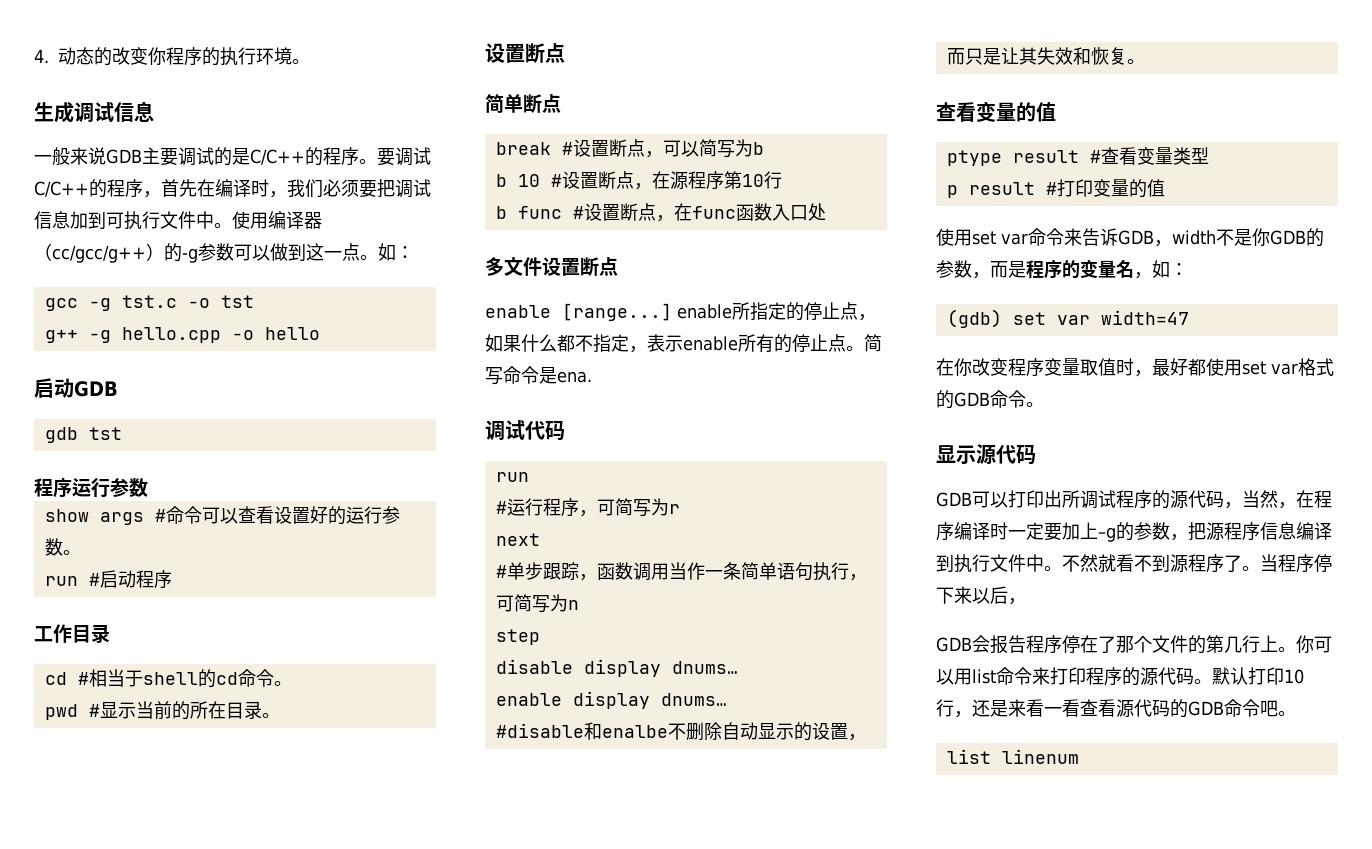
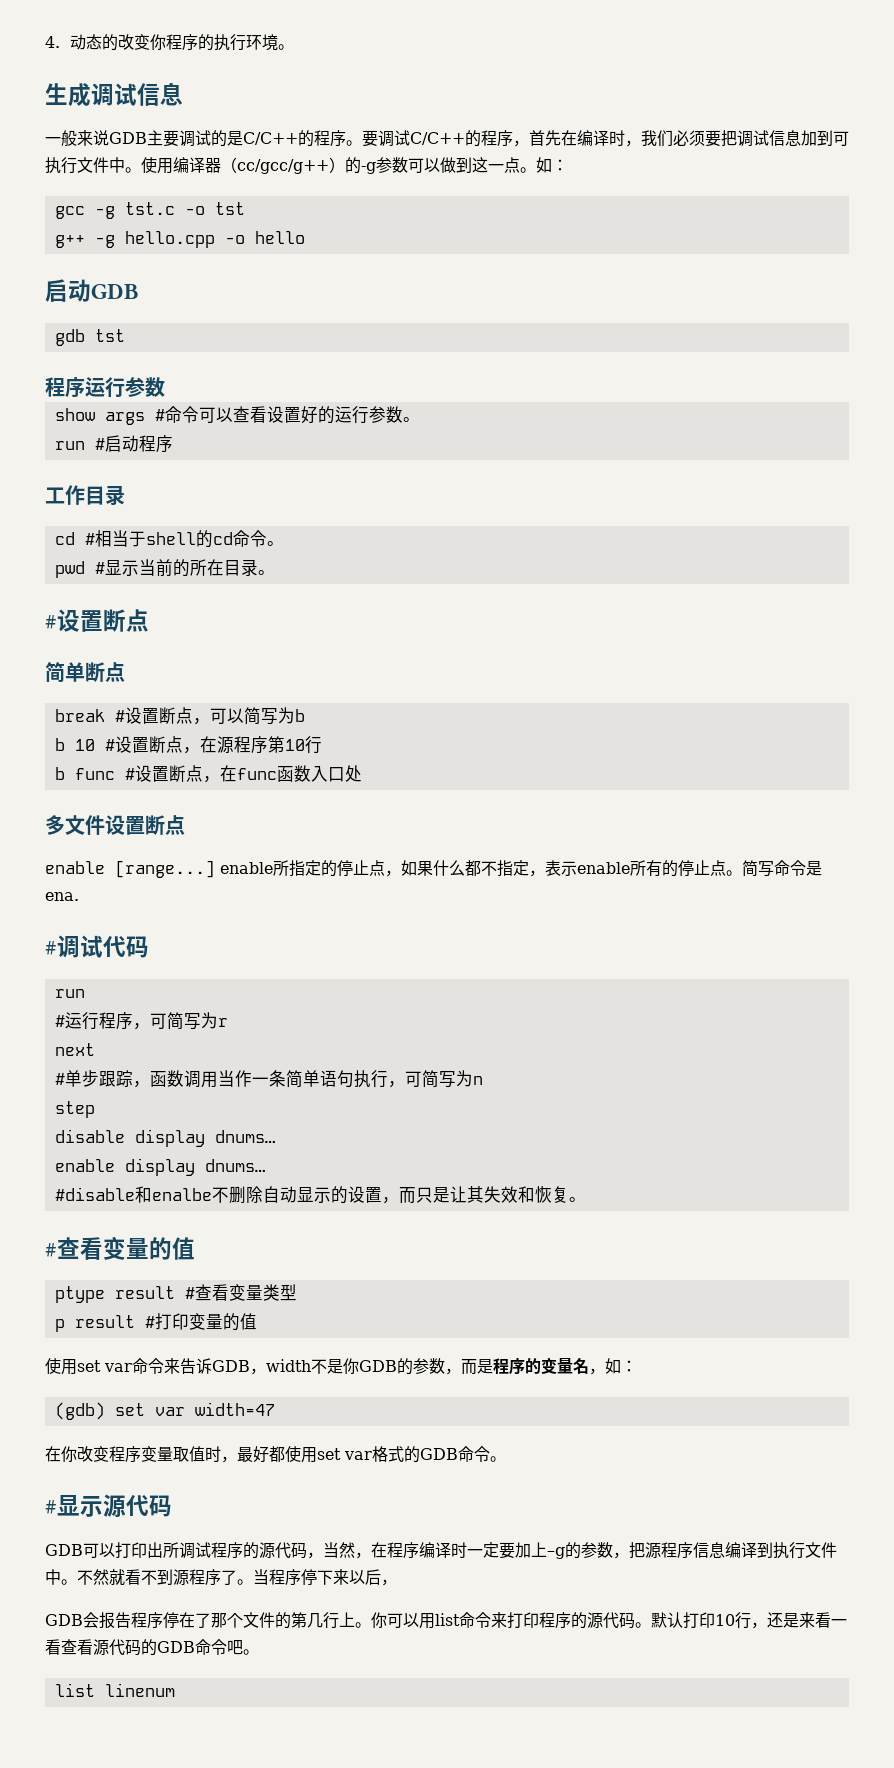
(280, 715) none -> [45,615,57,629] #
(592, 377) none -> [45,941,57,955] #
(1145, 61) none -> [45,1243,57,1257] #
(1044, 404) none -> [45,1500,57,1514] #

